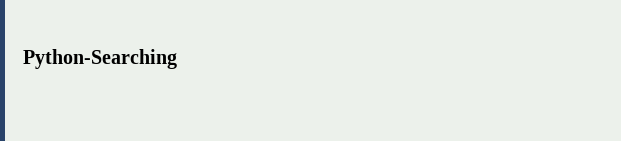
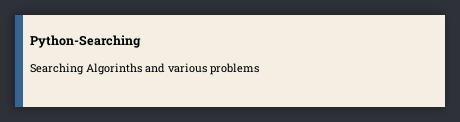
(177, 59) none -> [30,63,259,75] // Searching Algorinths and various problems

